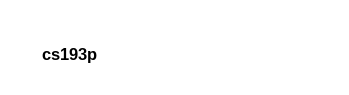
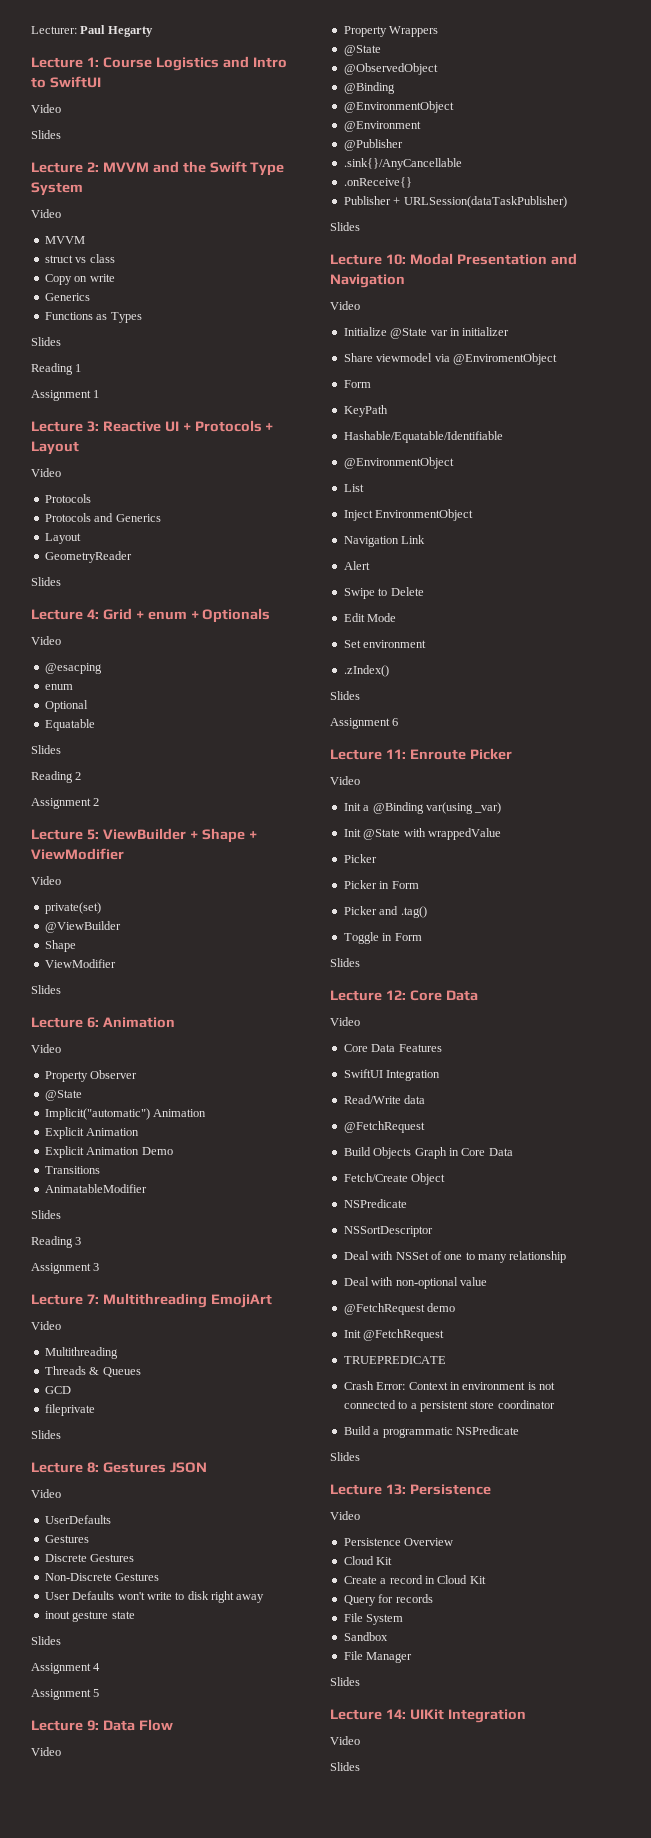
[42,48,97,63] cs193p -> [31,25,153,37] [31,56,287,71] [31,76,101,88] [31,104,61,113] [31,130,61,139] [31,161,285,176] [31,182,83,196] [31,209,61,218] [44,236,85,244] [44,254,115,263] [44,274,115,285] [44,293,90,301] [44,312,142,323] [31,337,61,346] [31,363,82,375] [31,390,100,401] [31,420,274,432] [31,441,79,455] [31,468,61,477] [44,494,91,503] [44,513,161,522] [44,533,81,544] [44,551,132,563] [31,577,61,586] [31,608,271,623] [31,636,61,645] [44,663,102,674] [44,684,73,690] [44,700,88,712] [44,719,95,731] [31,745,61,754] [31,771,82,783] [31,798,100,809] [31,828,257,843] [31,848,124,860] [31,876,61,885] [44,902,101,914] [44,921,121,933] [44,940,76,952] [44,959,116,968] [31,985,61,994] [31,1017,175,1028] [31,1044,61,1053] [44,1070,138,1082] [44,1090,82,1101] [44,1108,207,1120] [44,1127,140,1139] [44,1146,173,1158] [44,1166,100,1174] [44,1184,147,1193] [31,1210,61,1219] [31,1236,82,1248] [31,1263,100,1274] [31,1293,272,1308] [31,1321,61,1330] [44,1347,118,1359] [44,1366,141,1377] [44,1386,71,1394] [44,1404,95,1416] [31,1430,61,1439] [31,1462,207,1473] [31,1489,61,1498] [44,1515,111,1524] [44,1535,89,1543] [44,1554,135,1562] [44,1573,160,1581] [44,1591,265,1603] [44,1611,135,1622] [31,1636,61,1645] [31,1663,101,1674] [31,1689,100,1700] [31,1719,173,1731] [31,1747,61,1756] [343,26,439,37] [343,45,381,56] [343,63,438,75] [343,82,395,94] [343,101,454,113] [343,121,421,132] [343,139,403,151] [343,158,462,170] [343,177,412,188] [343,196,567,208] [330,222,360,231] [330,253,577,265] [330,274,405,288] [330,301,360,310] [343,327,510,339] [343,353,557,365] [343,380,371,388] [343,405,388,417] [343,431,503,443] [343,457,454,469] [343,484,364,492] [343,509,474,521] [343,535,426,547] [343,561,370,570] [343,587,424,599] [343,613,397,622] [343,640,427,648] [343,665,389,677] [330,691,360,700] [330,718,399,729] [330,748,512,760] [330,776,360,785] [343,802,502,814] [343,828,501,840] [343,854,377,863] [343,880,419,889] [343,906,427,918] [343,932,422,944] [330,958,360,967] [330,990,478,1001] [330,1017,360,1026] [343,1044,442,1052] [343,1069,441,1081] [343,1095,426,1104] [343,1121,425,1133] [343,1147,513,1159] [343,1173,446,1185] [343,1199,407,1208] [343,1226,433,1237] [343,1251,567,1263] [343,1277,487,1289] [343,1303,456,1315] [343,1329,445,1341] [343,1356,446,1364] [343,1381,555,1390] [343,1400,555,1412] [343,1426,519,1438] [330,1452,360,1461] [330,1484,491,1495] [330,1511,360,1520] [343,1538,454,1546] [343,1556,393,1565] [343,1575,486,1584] [343,1594,433,1606] [343,1613,404,1625] [343,1632,388,1641] [343,1651,413,1663] [330,1677,360,1686] [330,1709,526,1723] [330,1736,360,1745] [330,1762,360,1771] Lecturer: Paul Hegarty // Lecture 1: Course Logistics and Intro to SwiftUI // Video // Slides // Lecture 2: MVVM and the Swift Type System // Video // MVVM // struct vs class // Copy on write // Generics // Functions as Types // Slides // Reading 1 // Assignment 1 // Lecture 3: Reactive UI + Protocols + Layout // Video // Protocols // Protocols and Generics // Layout // GeometryReader // Slides // Lecture 4: Grid + enum + Optionals // Video // @esacping // enum // Optional // Equatable // Slides // Reading 2 // Assignment 2 // Lecture 5: ViewBuilder + Shape + ViewModifier // Video // private(set) // @ViewBuilder // Shape // ViewModifier // Slides // Lecture 6: Animation // Video // Property Observer // @State // Implicit("automatic") Animation // Explicit Animation // Explicit Animation Demo // Transitions // AnimatableModifier // Slides // Reading 3 // Assignment 3 // Lecture 7: Multithreading EmojiArt // Video // Multithreading // Threads & Queues // GCD // fileprivate // Slides // Lecture 8: Gestures JSON // Video // UserDefaults // Gestures // Discrete Gestures // Non-Discrete Gestures // User Defaults won't write to disk right away // inout gesture state // Slides // Assignment 4 // Assignment 5 // Lecture 9: Data Flow // Video // Property Wrappers // @State // @ObservedObject // @Binding // @EnvironmentObject // @Environment // @Publisher // .sink{}/AnyCancellable // .onReceive{} // Publisher + URLSession(dataTaskPublisher) // Slides // Lecture 10: Modal Presentation and Navigation // Video // Initialize @State var in initializer // Share viewmodel via @EnviromentObject // Form // KeyPath // Hashable/Equatable/Identifiable // @EnvironmentObject // List // Inject EnvironmentObject // Navigation Link // Alert // Swipe to Delete // Edit Mode // Set environment // .zIndex() // Slides // Assignment 6 // Lecture 11: Enroute Picker // Video // Init a @Binding var(using _var) // Init @State with wrappedValue // Picker // Picker in Form // Picker and .tag() // Toggle in Form // Slides // Lecture 12: Core Data // Video // Core Data Features // SwiftUI Integration // Read/Write data // @FetchRequest // Build Objects Graph in Core Data // Fetch/Create Object // NSPredicate // NSSortDescriptor // Deal with NSSet of one to many relationship // Deal with non-optional value // @FetchRequest demo // Init @FetchRequest // TRUEPREDICATE // Crash Error: Context in environment is not connected to a persistent store coordinator // Build a programmatic NSPredicate // Slides // Lecture 13: Persistence // Video // Persistence Overview // Cloud Kit // Create a record in Cloud Kit // Query for records // File System // Sandbox // File Manager // Slides // Lecture 14: UIKit Integration // Video // Slides

